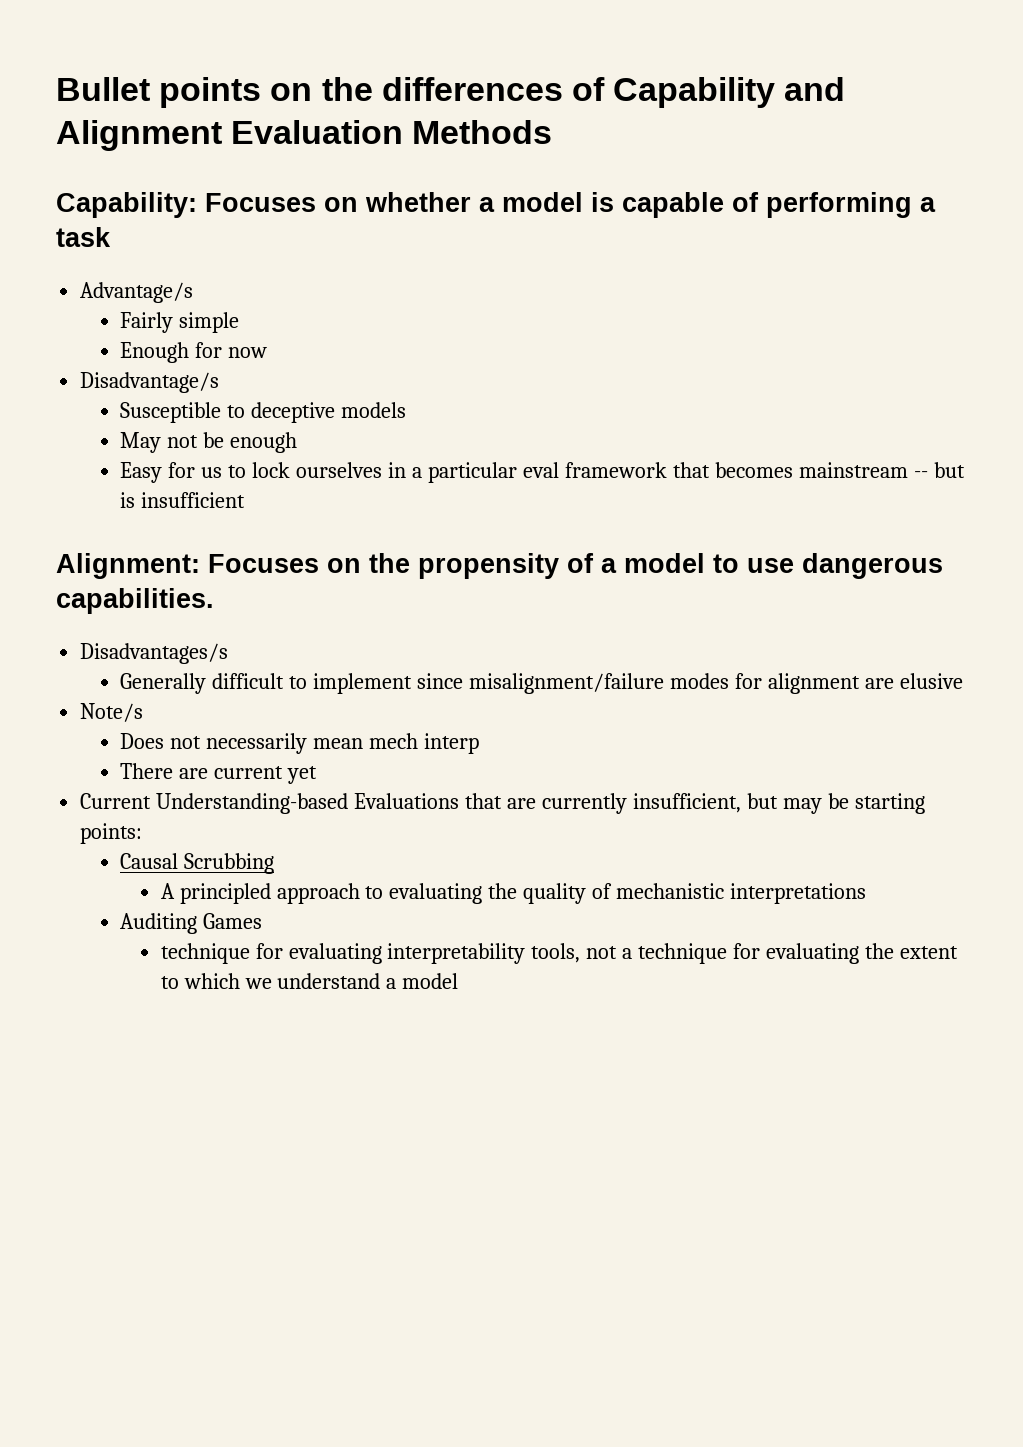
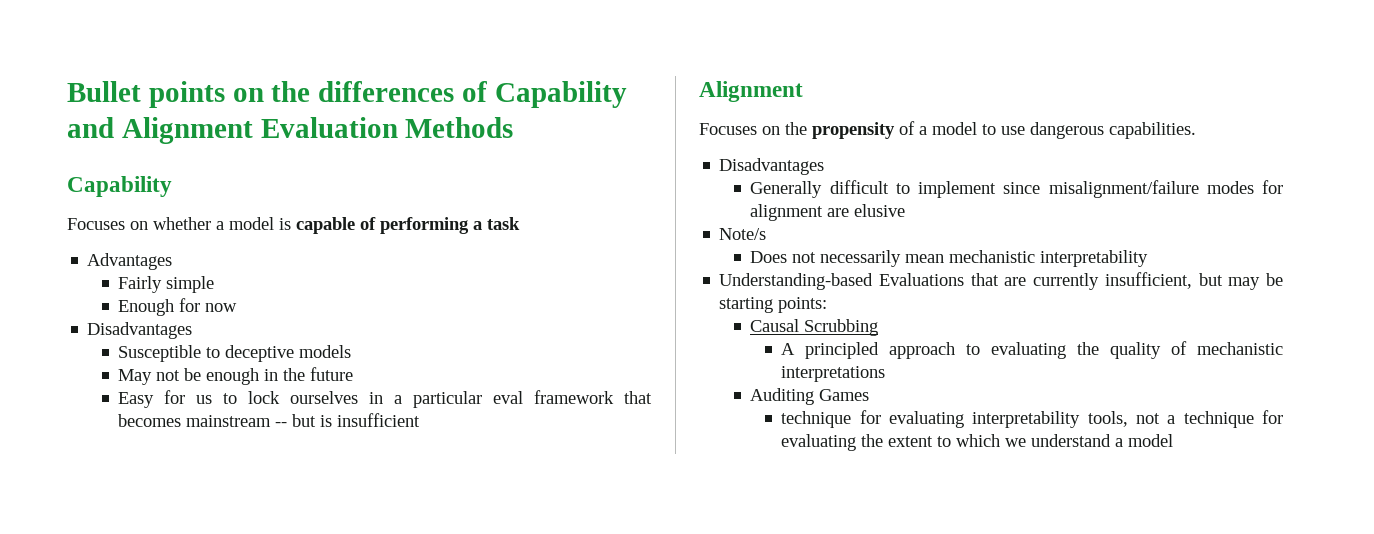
[56,192,197,218] Capability: -> [67,176,172,197] Capability //
[80,282,194,303] Advantage/s -> [87,253,173,270] Advantages
[80,372,220,393] Disadvantage/s -> [87,322,193,339] Disadvantages
(298, 442) none -> [264,367,354,381] in the future
[56,553,200,579] Alignment: -> [699,81,803,102] Alignment //
[80,643,229,664] Disadvantages/s -> [719,158,825,175] Disadvantages
[369,733,480,754] [120,763,318,784] [80,793,152,809] mech interp // There are current yet // Current -> [949,250,1149,267] mechanistic interpretability //

